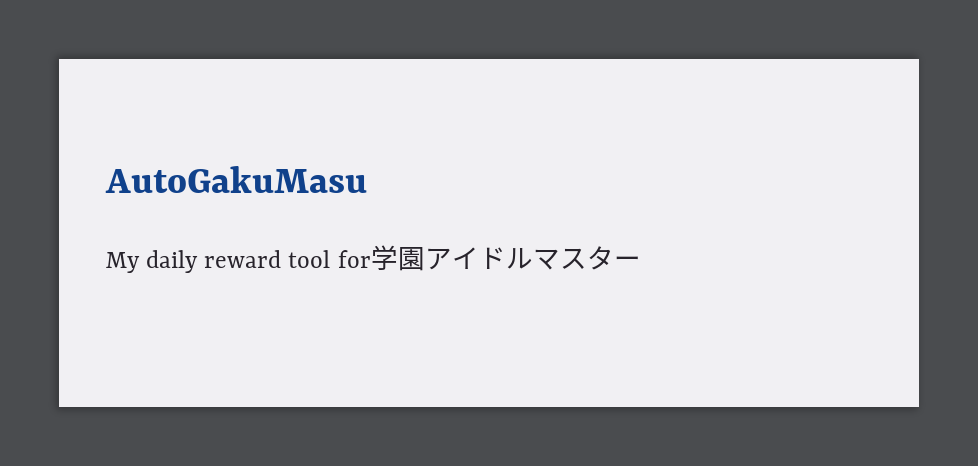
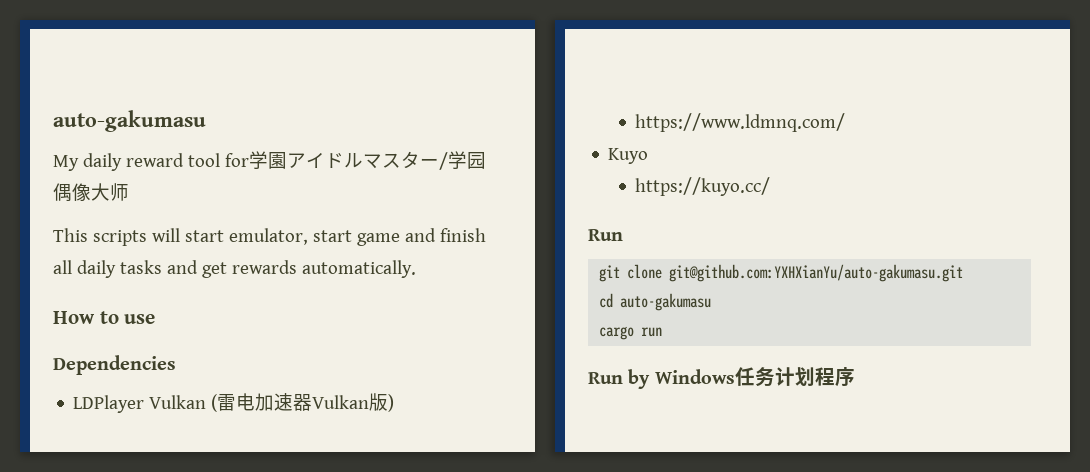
[105,166,367,193] AutoGakuMasu -> [53,110,206,132] auto-gakumasu
(641, 262) none -> [438,151,486,170] [53,183,129,202] [53,228,486,246] [53,260,416,278] [53,311,156,324] [53,355,176,375] [73,393,395,413] [635,113,846,132] [608,148,649,164] [635,177,771,196] [588,229,623,241] [599,264,964,282] [599,293,712,311] [599,326,663,340] [588,367,855,389] /学园偶像大师 // This scripts will start emulator, start game and finish all daily tasks and get rewards automatically. // How to use // Dependencies // LDPlayer Vulkan (雷电加速器Vulkan版) // https://www.ldmnq.com/ // Kuyo // https://kuyo.cc/ // Run // git clone git@github.com:YXHXianYu/auto-gakumasu.git // cd auto-gakumasu // cargo run // Run by Windows任务计划程序

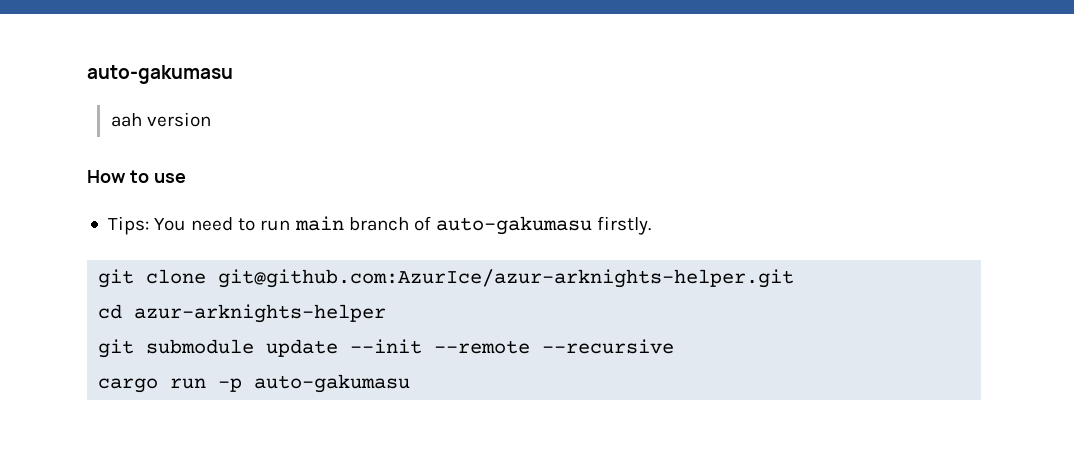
[53,110,206,132] [53,151,486,171] [53,183,129,202] [53,228,486,246] [53,260,416,278] [53,311,156,324] [53,355,176,375] [73,393,395,413] [635,113,846,132] [608,148,649,164] [635,177,771,196] [588,229,623,241] auto-gakumasu // My daily reward tool for学園アイドルマスター/学园偶像大师 // This scripts will start emulator, start game and finish all daily tasks and get rewards automatically. // How to use // Dependencies // LDPlayer Vulkan (雷电加速器Vulkan版) // https://www.ldmnq.com/ // Kuyo // https://kuyo.cc/ // Run -> [87,65,233,84] [110,112,211,127] [87,170,186,183] [107,216,652,235] auto-gakumasu // aah version // How to use // Tips: You need to run main branch of auto-gakumasu firstly.
[669,264,964,282] git@github.com:YXHXianYu/auto-gakumasu.git -> [218,269,795,288] git@github.com:AzurIce/azur-arknights-helper.git
[620,293,712,311] [599,326,663,340] [588,367,855,389] auto-gakumasu // cargo run // Run by Windows任务计划程序 -> [134,304,387,323] [98,339,675,358] [98,374,411,393] azur-arknights-helper // git submodule update --init --remote --recursive // cargo run -p auto-gakumasu

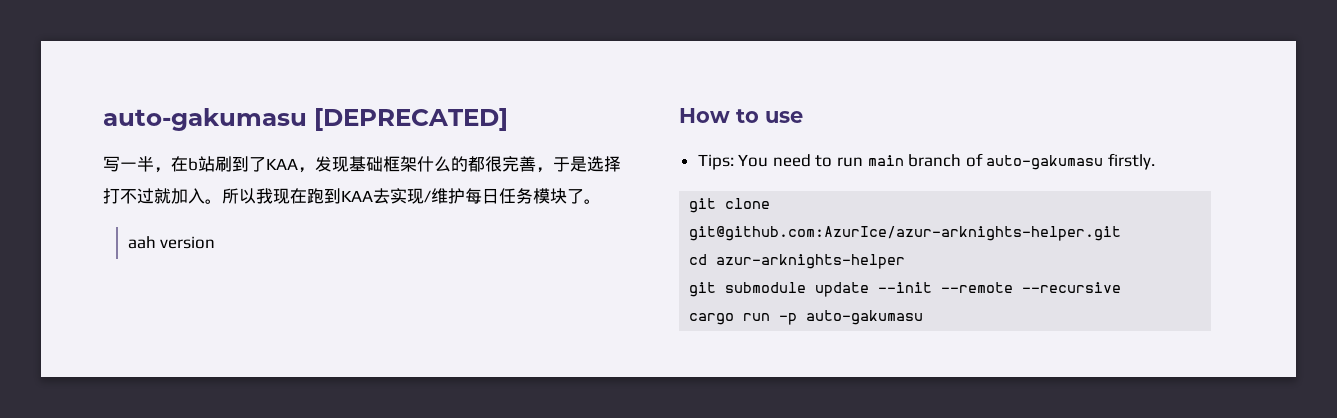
[87,65,233,84] auto-gakumasu -> [103,108,508,131] [103,156,621,173] [103,188,601,204] auto-gakumasu [DEPRECATED] // 写一半，在b站刷到了KAA，发现基础框架什么的都很完善，于是选择打不过就加入。所以我现在跑到KAA去实现/维护每日任务模块了。

